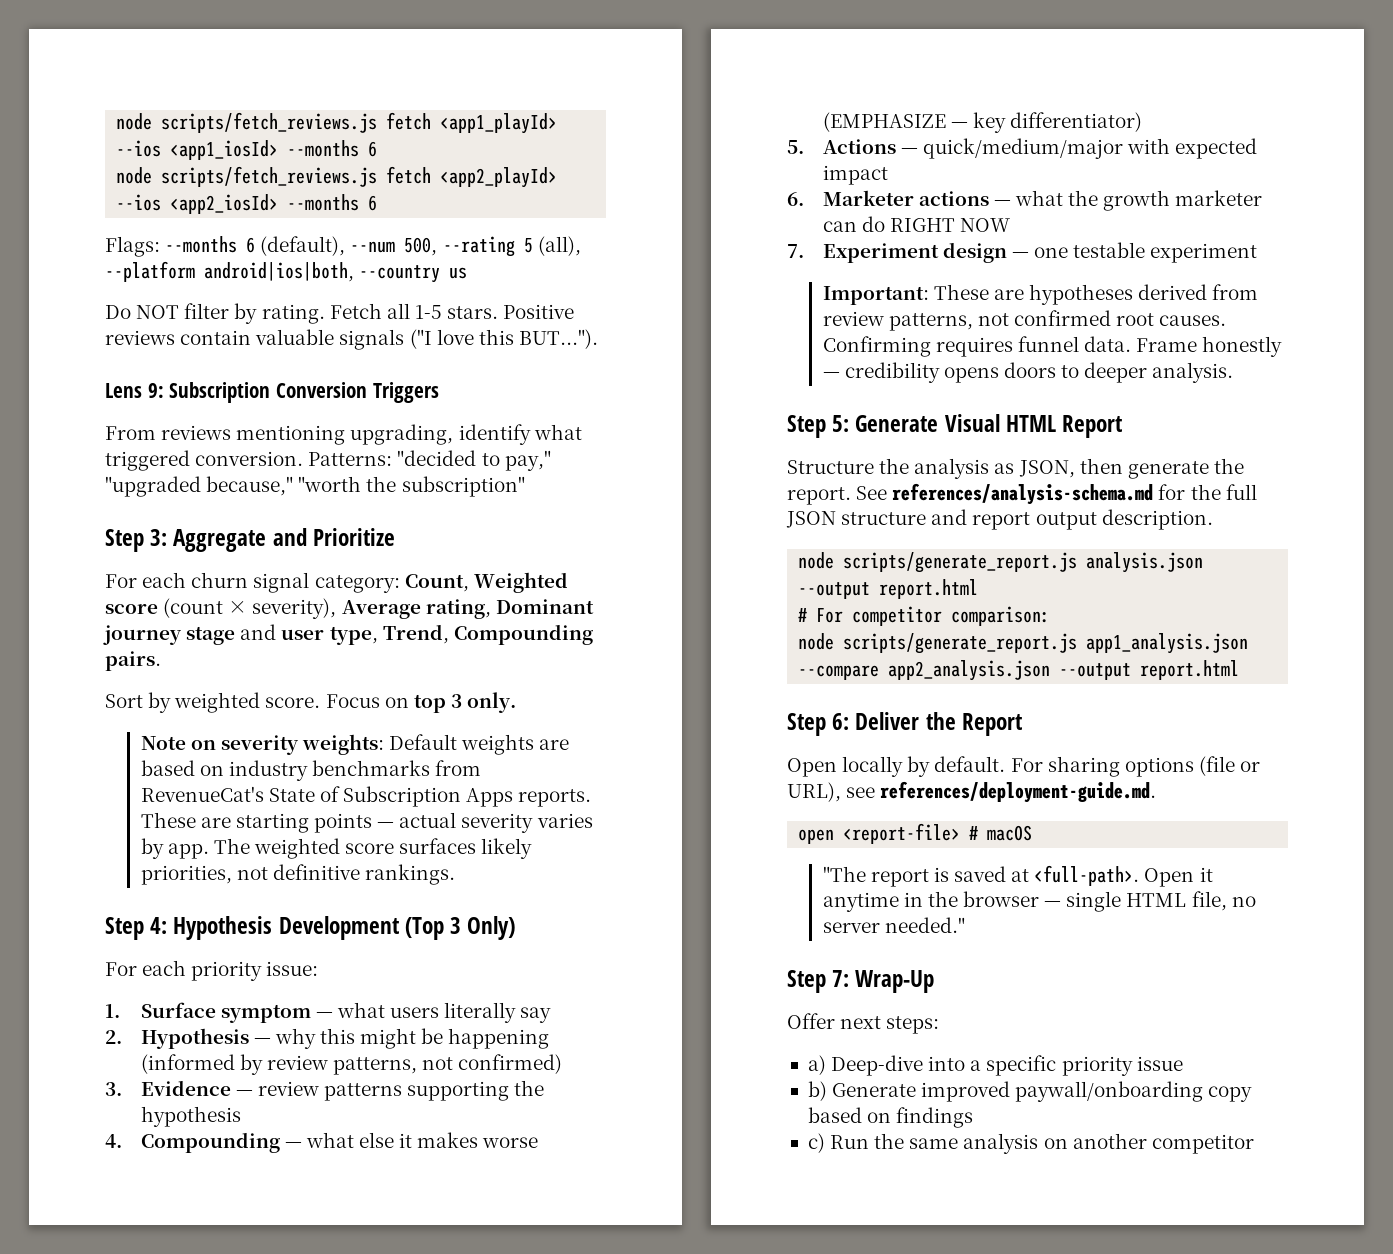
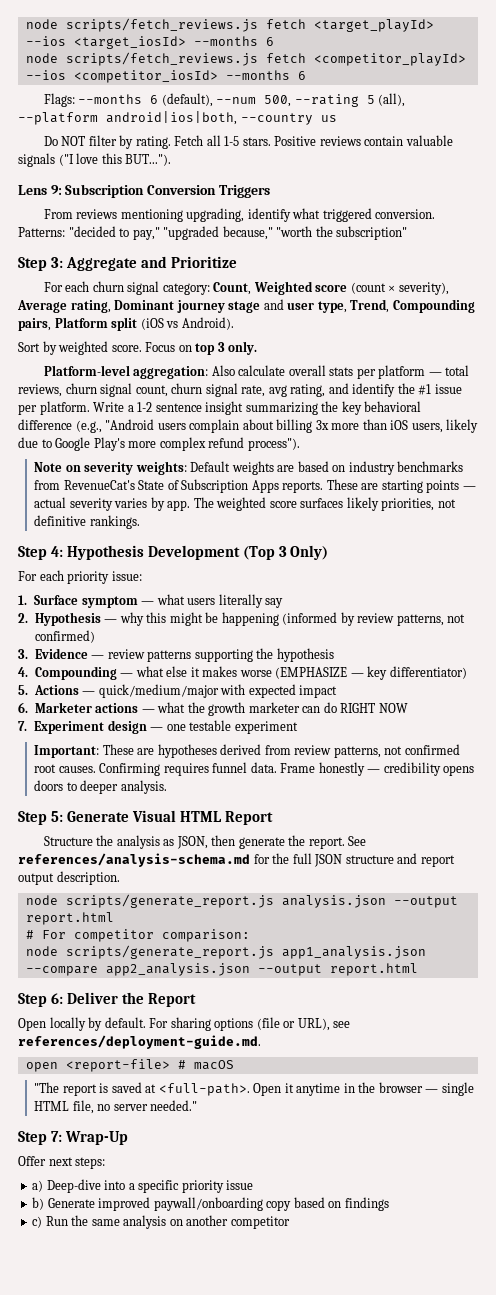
[116,112,558,134] [116,140,279,160] node scripts/fetch_reviews.js fetch <app1_playId> --ios <app1_iosId> -> [25,18,434,32] [25,36,186,49] node scripts/fetch_reviews.js fetch <target_playId> --ios <target_iosId>
[440,167,558,188] [116,194,279,214] <app2_playId> --ios <app2_iosId> -> [313,53,466,66] [25,70,218,83] <competitor_playId> --ios <competitor_iosId>
[105,651,161,671] pairs. -> [18,317,234,331] pairs, Platform split (iOS vs Android).
(517, 702) none -> [43,365,470,379] [18,383,462,397] [18,401,422,415] [18,419,479,433] [18,437,300,451] // Platform-level aggregation: Also calculate overall stats per platform — total reviews, churn signal count, churn signal rate, avg rating, and identify the #1 issue per platform. Write a 1-2 sentence insight summarizing the key behavioral difference (e.g., "Android users complain about billing 3x more than iOS users, likely due to Google Play's more complex refund process").

